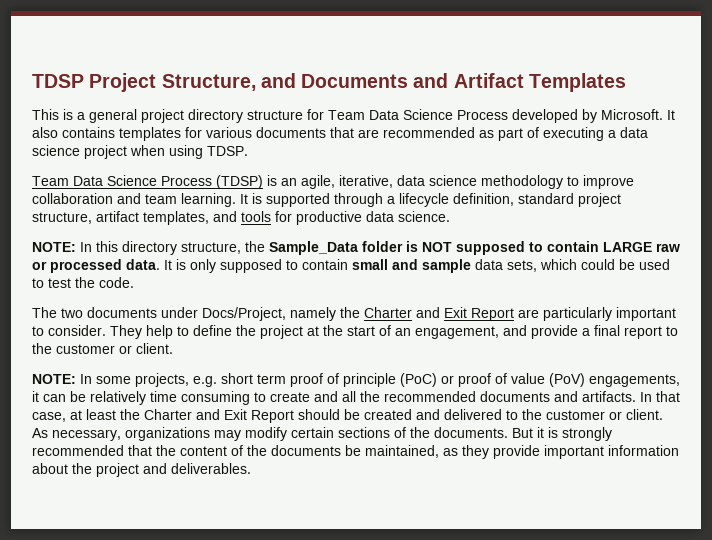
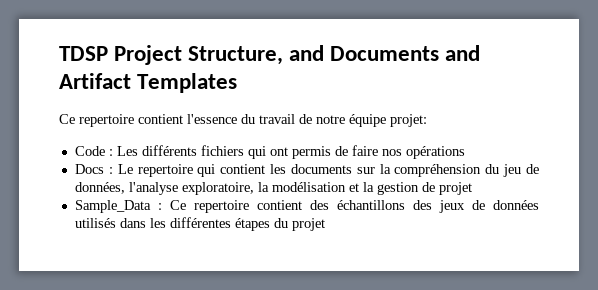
[32,109,675,123] [32,127,648,141] [32,145,248,159] [32,175,634,189] [32,193,621,207] [32,211,450,225] [32,241,680,255] [32,259,670,273] [32,277,134,288] [32,307,676,321] [32,325,678,339] [32,343,173,354] [32,373,680,387] [32,391,680,405] [32,409,663,423] [32,427,612,441] [32,445,679,459] [32,463,251,477] This is a general project directory structure for Team Data Science Process developed by Microsoft. It also contains templates for various documents that are recommended as part of executing a data science project when using TDSP. // Team Data Science Process (TDSP) is an agile, iterative, data science methodology to improve collaboration and team learning. It is supported through a lifecycle definition, standard project structure, artifact templates, and tools for productive data science. // NOTE: In this directory structure, the Sample_Data folder is NOT supposed to contain LARGE raw or processed data. It is only supposed to contain small and sample data sets, which could be used to test the code. // The two documents under Docs/Project, namely the Charter and Exit Report are particularly important to consider. They help to define the project at the start of an engagement, and provide a final report to the customer or client. // NOTE: In some projects, e.g. short term proof of principle (PoC) or proof of value (PoV) engagements, it can be relatively time consuming to create and all the recommended documents and artifacts. In that case, at least the Charter and Exit Report should be created and delivered to the customer or client. As necessary, organizations may modify certain sections of the documents. But it is strongly recommended that the content of the documents be maintained, as they provide important information about the project and deliverables. -> [59,114,427,127] [74,145,465,159] [74,164,540,177] [74,182,472,195] [74,200,539,213] [74,217,325,231] Ce repertoire contient l'essence du travail de notre équipe projet: // Code : Les différents fichiers qui ont permis de faire nos opérations // Docs : Le repertoire qui contient les documents sur la compréhension du jeu de données, l'analyse exploratoire, la modélisation et la gestion de projet // Sample_Data : Ce repertoire contient des échantillons des jeux de données utilisés dans les différentes étapes du projet

